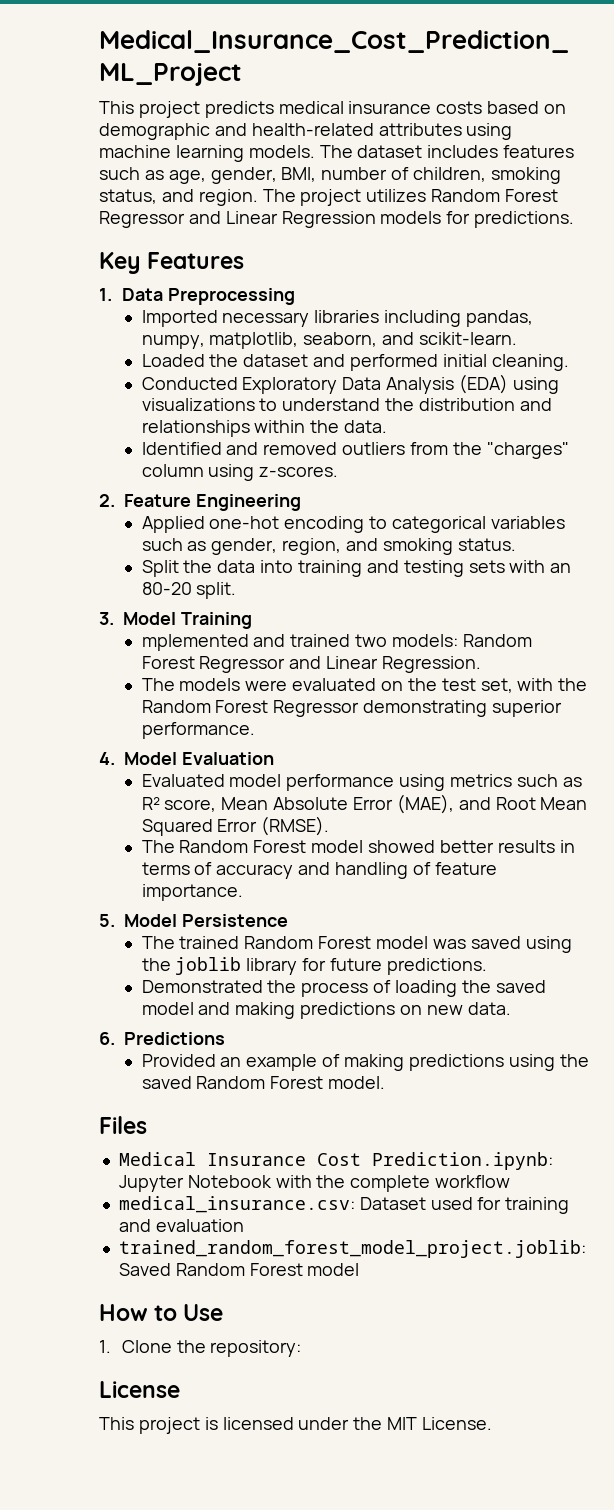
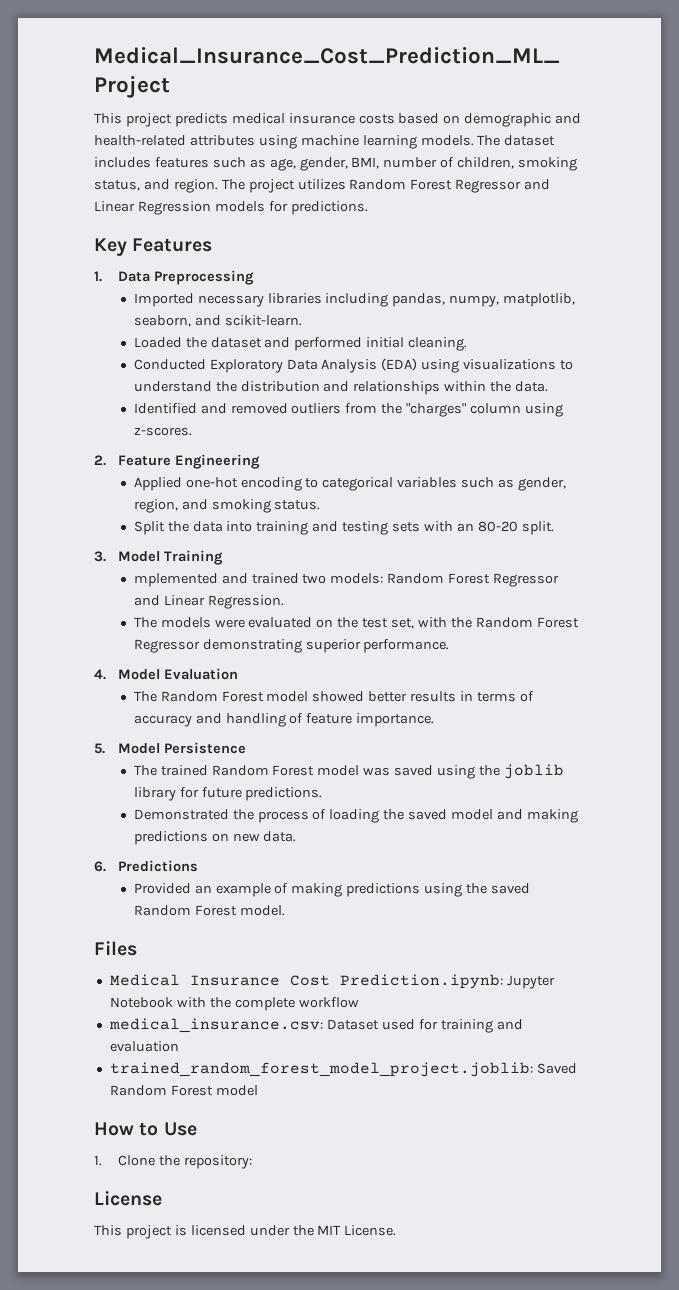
[141,774,582,791] [141,794,588,814] [141,816,330,836] // Evaluated model performance using metrics such as R² score, Mean Absolute Error (MAE), and Root Mean Squared Error (RMSE). -> (238, 674) none

